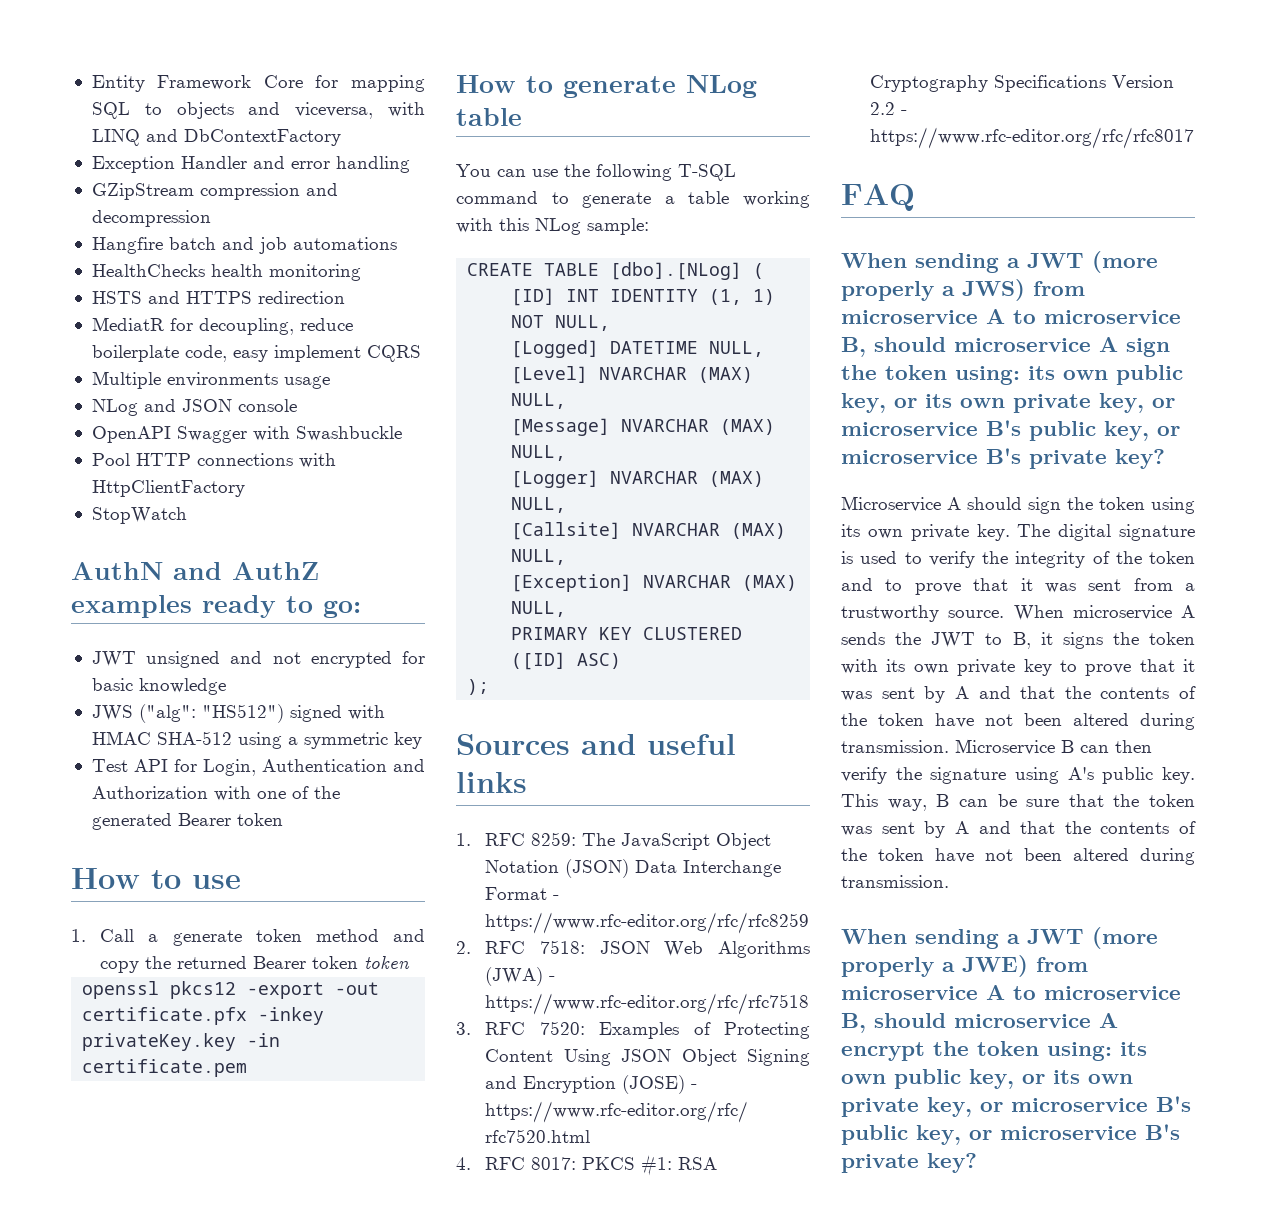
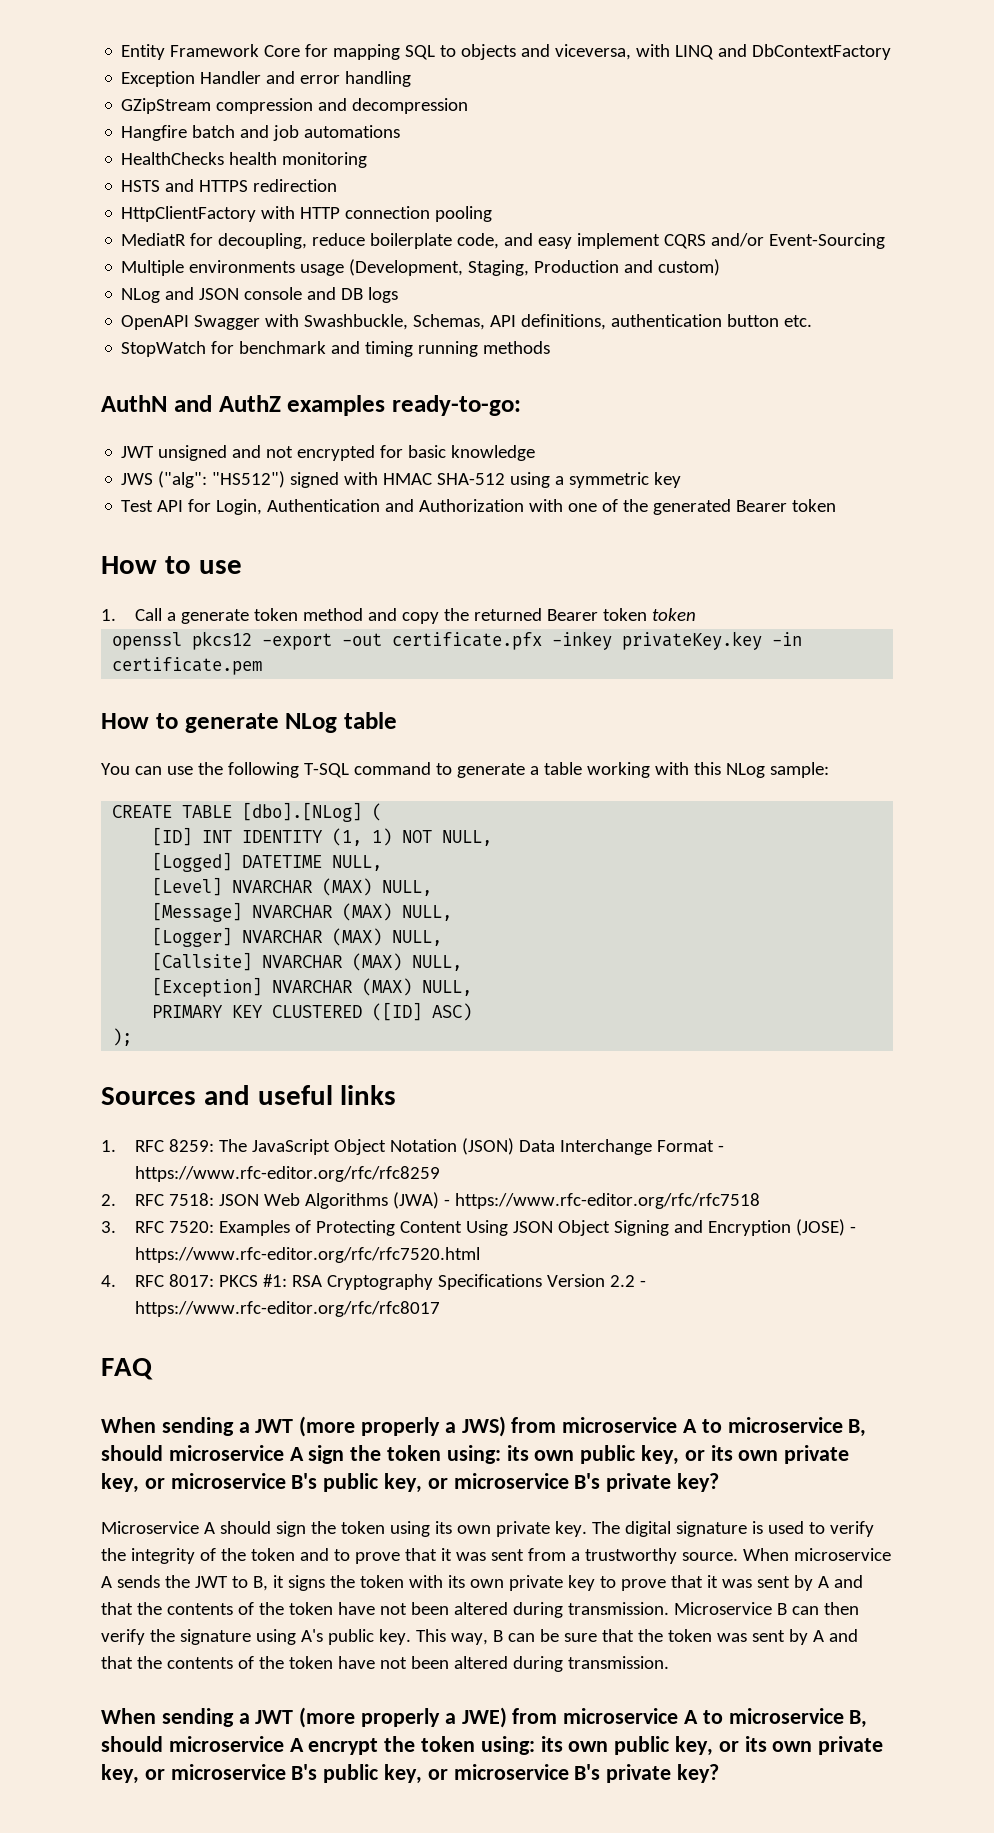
(345, 297) none -> [121,206,493,222] // HttpClientFactory with HTTP connection pooling
(227, 353) none -> [504,233,534,246] and
(421, 353) none -> [711,233,886,249] and/or Event-Sourcing
(330, 382) none -> [349,259,721,276] (Development, Staging, Production and custom)
(297, 405) none -> [307,287,399,303] and DB logs
[295,426,402,441] [91,453,336,468] [91,480,245,497] [91,507,187,524] Swashbuckle // Pool HTTP connections with HttpClientFactory // StopWatch -> [304,314,813,330] [121,341,551,357] Swashbuckle, Schemas, API definitions, authentication button etc. // StopWatch for benchmark and timing running methods
[202,595,361,618] ready to go: -> [392,395,521,416] ready-to-go:

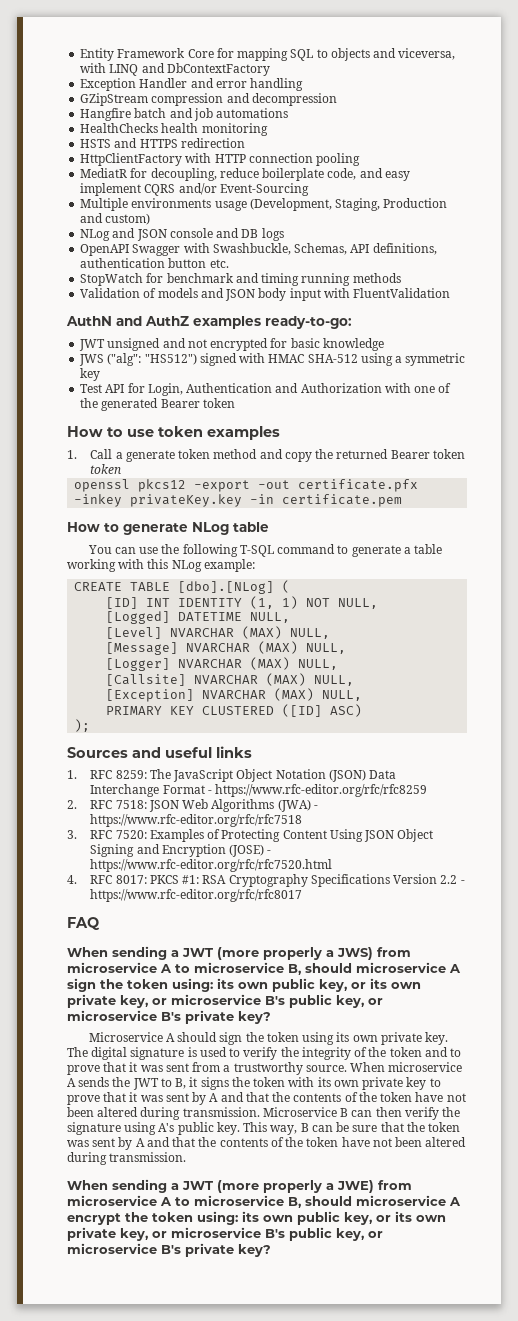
(551, 347) none -> [80,288,451,301] // Validation of models and JSON body input with FluentValidation
(242, 567) none -> [158,426,280,440] token examples
[769,762,829,778] sample: -> [203,559,255,572] example:

